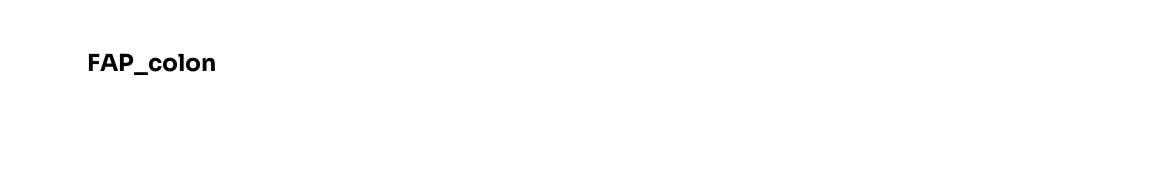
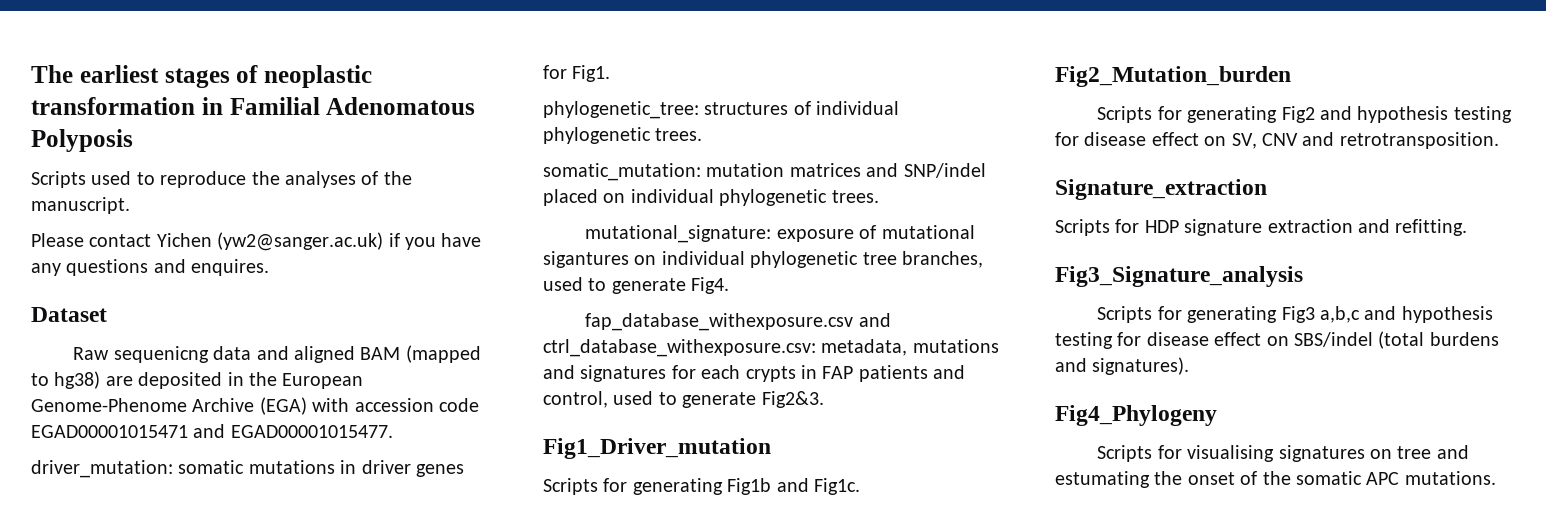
[87,53,216,76] FAP_colon -> [31,65,372,88] [31,97,476,115] [31,129,133,152] [31,171,412,188] [31,197,130,214] [31,232,482,251] [31,259,270,276] [31,307,107,322] [73,345,481,363] [31,371,364,389] [31,397,479,415] [31,424,393,438] [31,460,464,478] [543,65,611,82] [543,101,900,119] [543,127,703,144] [543,163,986,181] [543,189,879,206] [585,225,975,243] [543,251,983,268] [543,277,730,294] [585,313,891,331] [543,339,999,357] [543,365,966,382] [543,391,824,408] [543,438,771,459] [543,478,860,495] [1055,66,1291,87] [1097,106,1512,123] [1055,132,1499,149] [1055,179,1267,200] [1055,219,1468,236] [1055,266,1303,287] [1097,306,1493,323] [1055,331,1499,349] [1055,357,1190,375] [1055,405,1217,426] [1097,445,1469,462] [1055,471,1496,488] The earliest stages of neoplastic transformation in Familial Adenomatous Polyposis // Scripts used to reproduce the analyses of the manuscript. // Please contact Yichen (yw2@sanger.ac.uk) if you have any questions and enquires. // Dataset // Raw sequenicng data and aligned BAM (mapped to hg38) are deposited in the European Genome-Phenome Archive (EGA) with accession code EGAD00001015471 and EGAD00001015477. // driver_mutation: somatic mutations in driver genes for Fig1. // phylogenetic_tree: structures of individual phylogenetic trees. // somatic_mutation: mutation matrices and SNP/indel placed on individual phylogenetic trees. // mutational_signature: exposure of mutational sigantures on individual phylogenetic tree branches, used to generate Fig4. // fap_database_withexposure.csv and ctrl_database_withexposure.csv: metadata, mutations and signatures for each crypts in FAP patients and control, used to generate Fig2&3. // Fig1_Driver_mutation // Scripts for generating Fig1b and Fig1c. // Fig2_Mutation_burden // Scripts for generating Fig2 and hypothesis testing for disease effect on SV, CNV and retrotransposition. // Signature_extraction // Scripts for HDP signature extraction and refitting. // Fig3_Signature_analysis // Scripts for generating Fig3 a,b,c and hypothesis testing for disease effect on SBS/indel (total burdens and signatures). // Fig4_Phylogeny // Scripts for visualising signatures on tree and estumating the onset of the somatic APC mutations.

